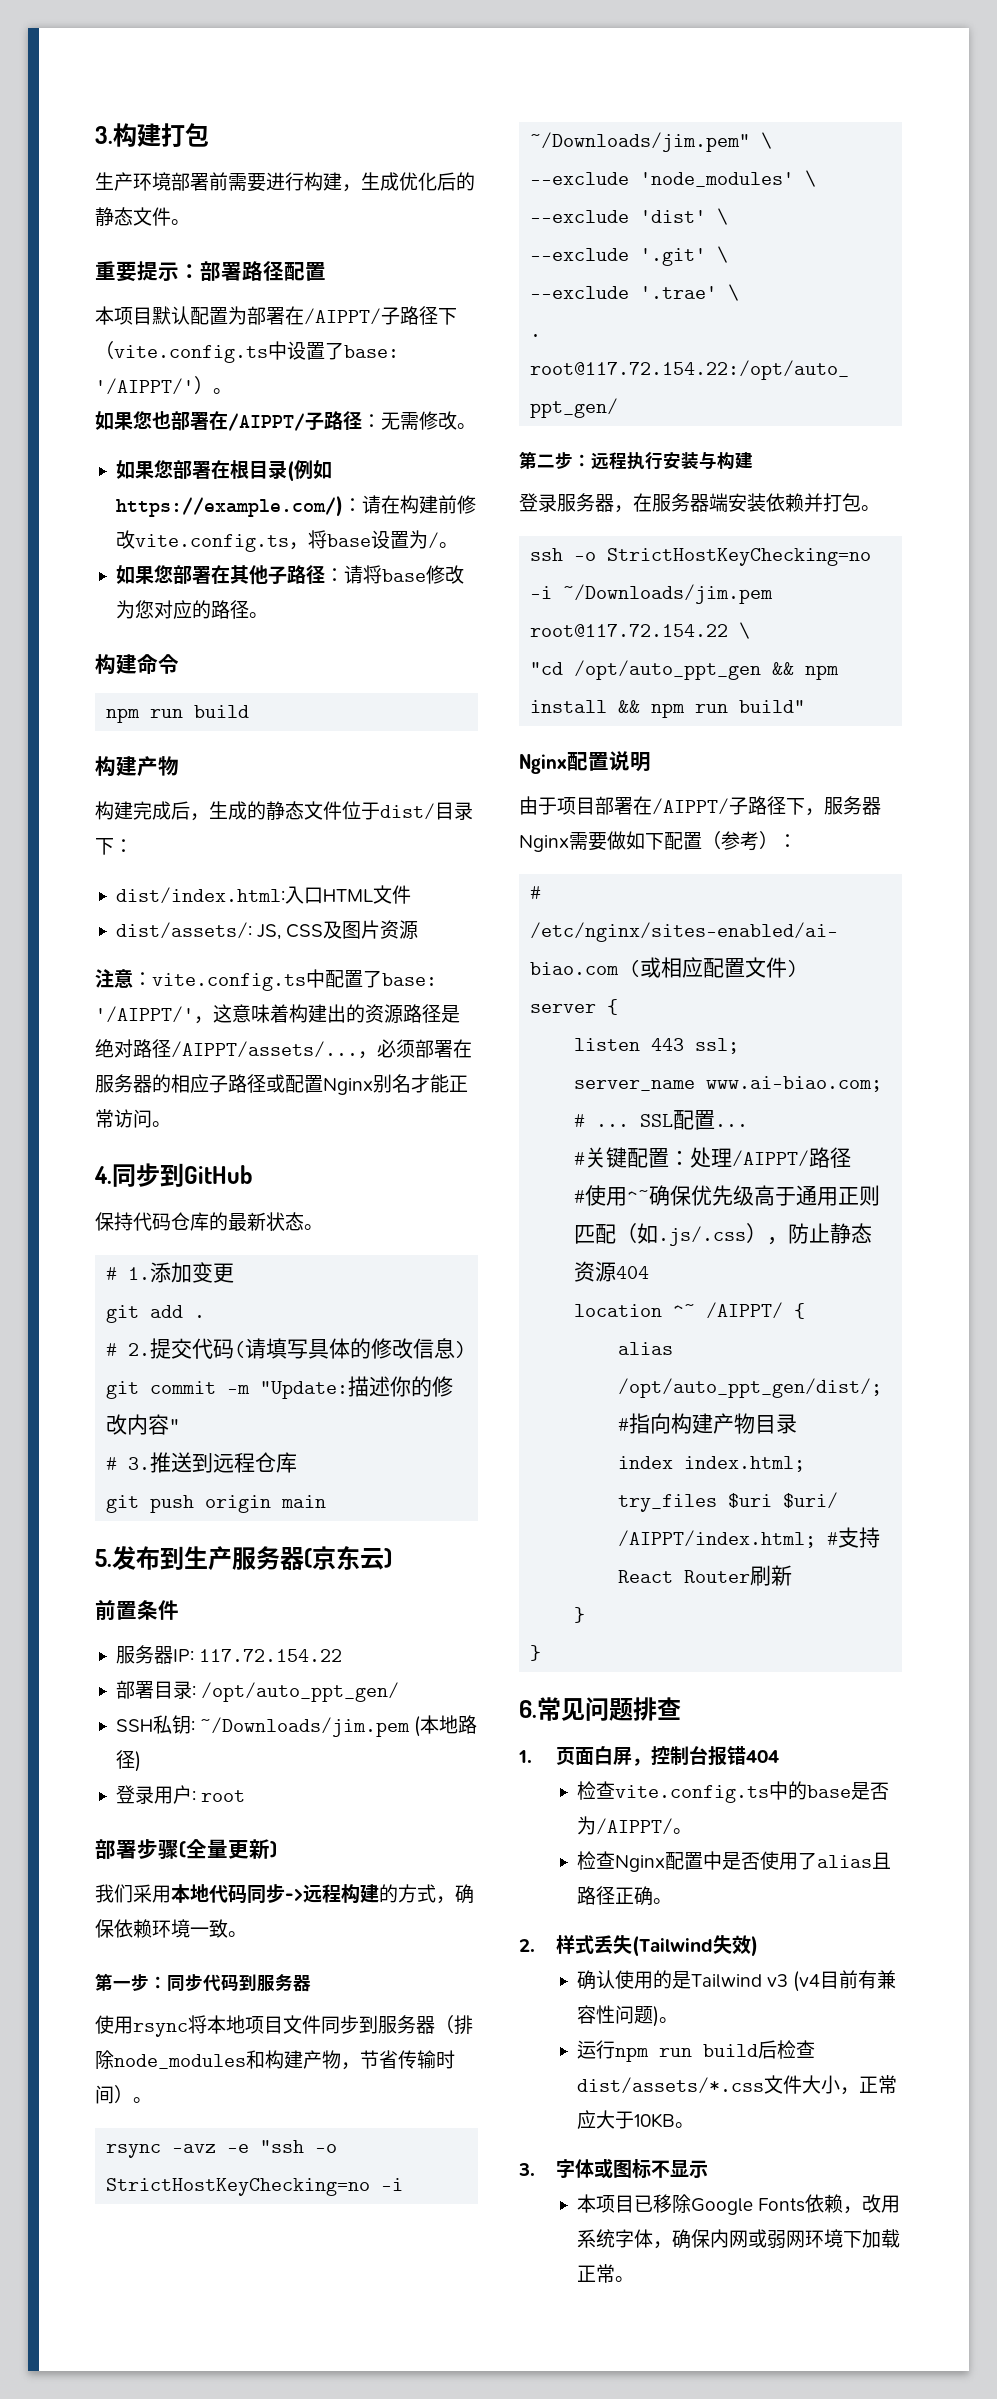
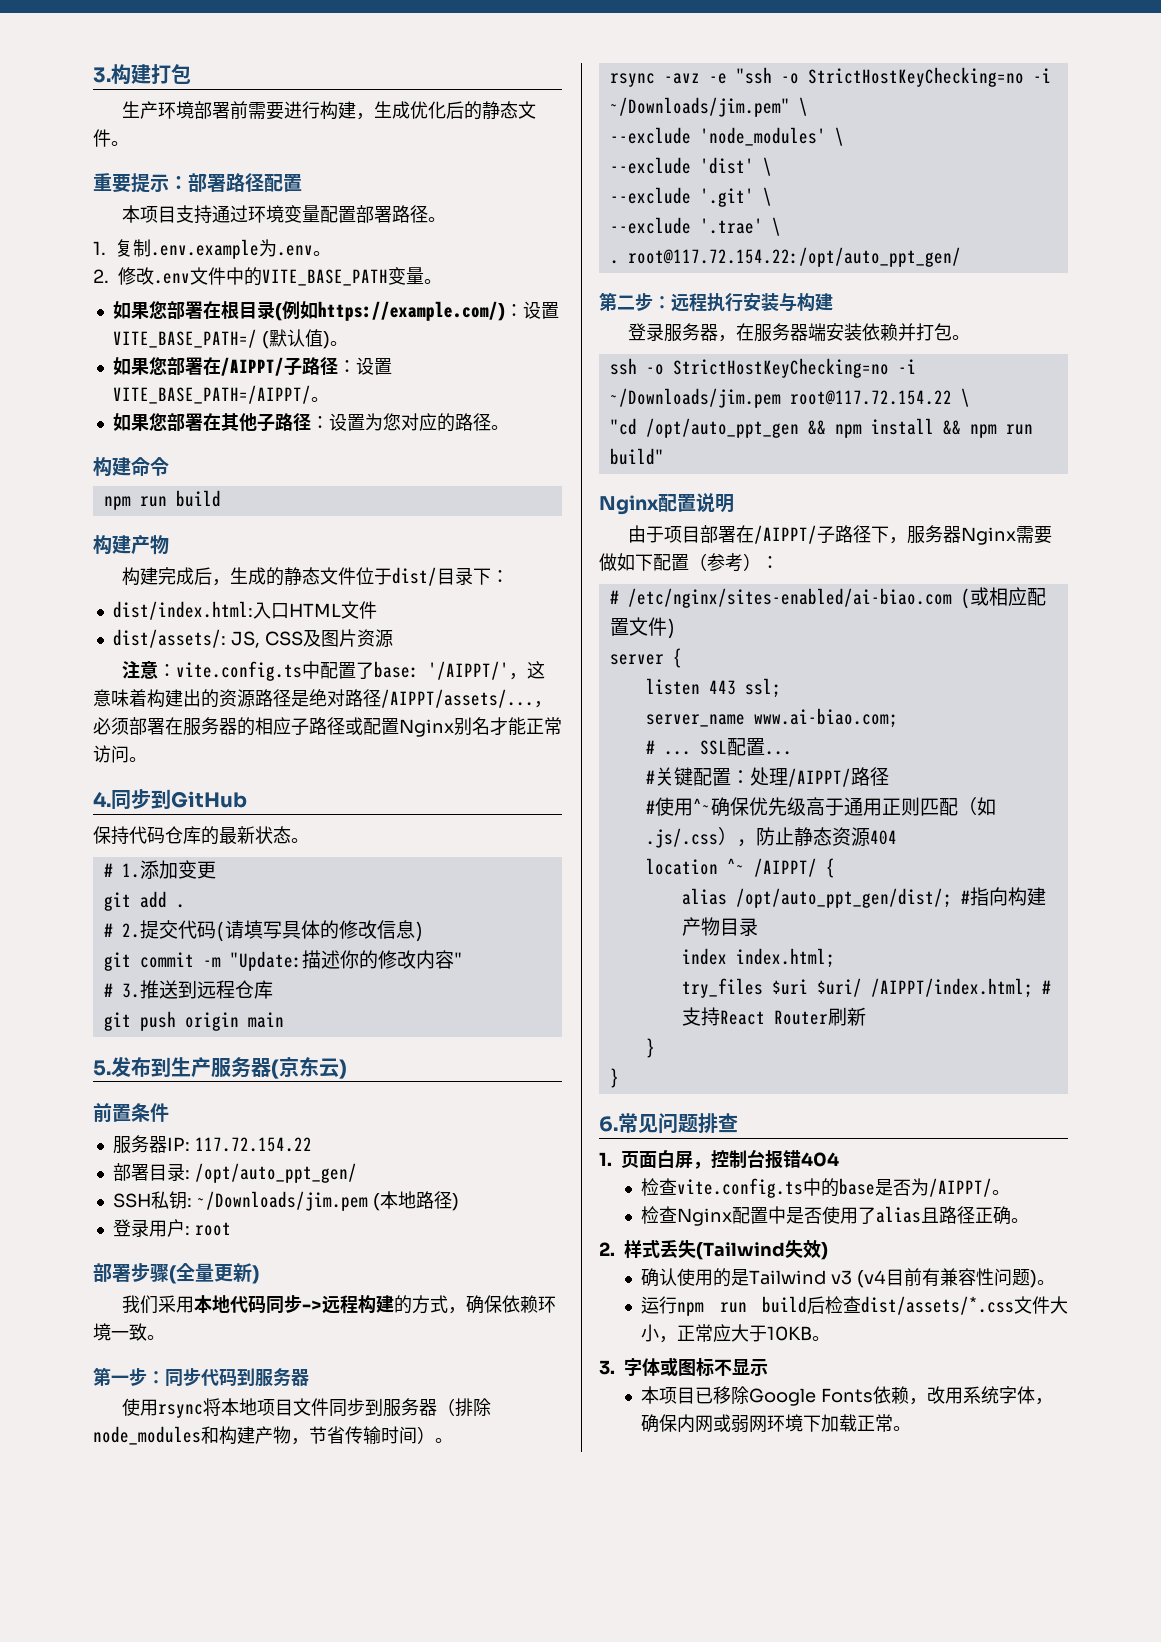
[152,306,457,325] [95,341,399,363] [95,376,232,395] [95,411,457,431] 默认配置为部署在/AIPPT/子路径下（vite.config.ts中设置了base: '/AIPPT/'）。 // 如果您也部署在/AIPPT/子路径：无需修改 -> [175,205,446,224] [93,239,332,259] [93,267,424,286] 支持通过环境变量配置部署路径。 // 1.复制.env.example为.env。 // 2.修改.env文件中的VITE_BASE_PATH变量
[361,495,476,514] [115,530,439,552] 请在构建前修改vite.config.ts，将base设置为/ -> [522,301,559,319] [112,329,348,349] [112,357,392,376] [112,385,311,404] 设置VITE_BASE_PATH=/ (默认值)。 // 如果您部署在/AIPPT/子路径：设置VITE_BASE_PATH=/AIPPT/
[343,565,464,584] 请将base修改 -> [328,413,365,431] 设置

